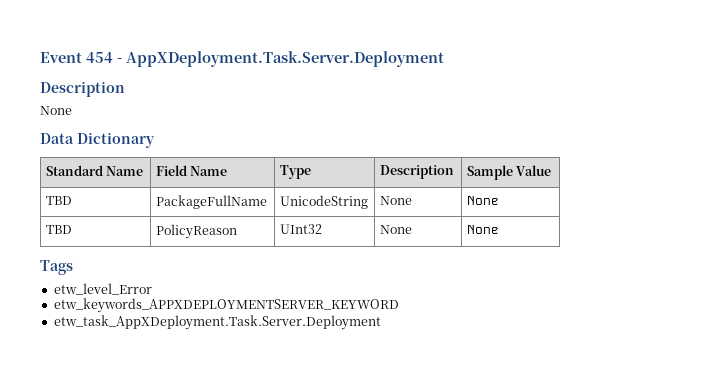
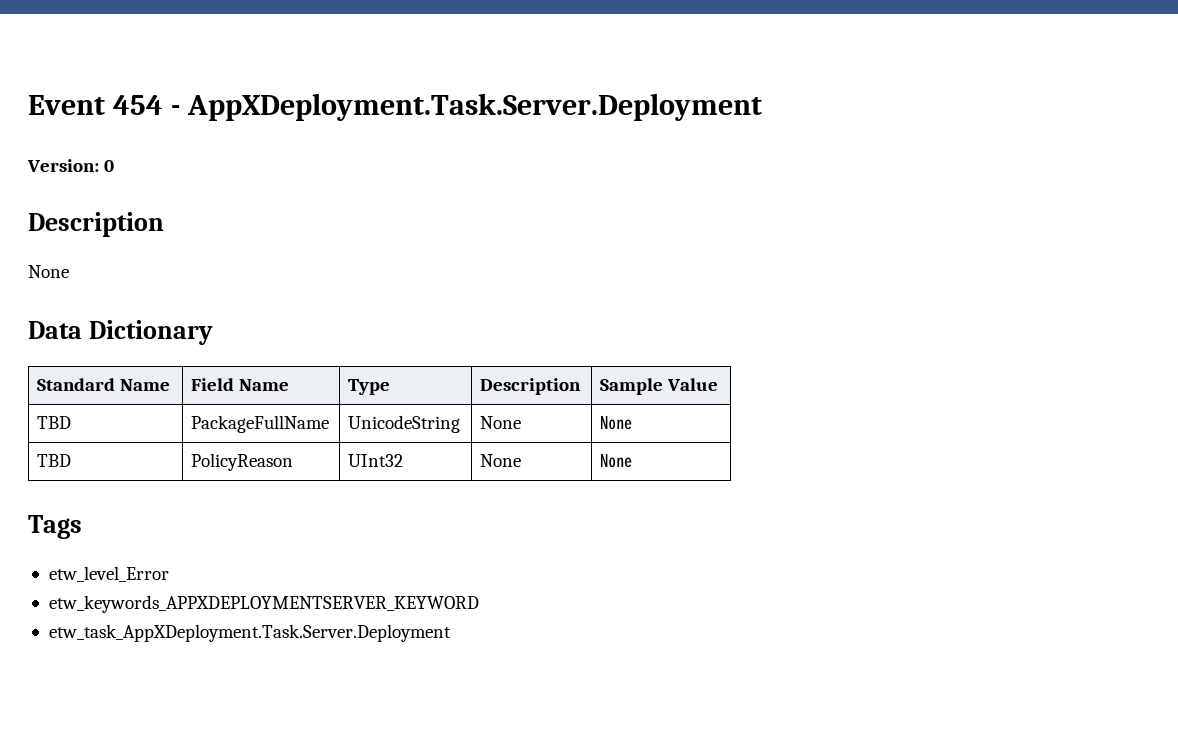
(444, 59) none -> [27,159,115,172] // Version: 0

